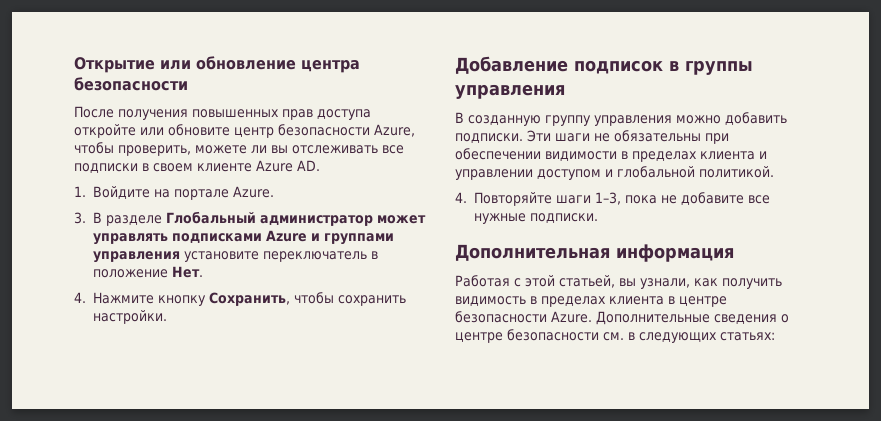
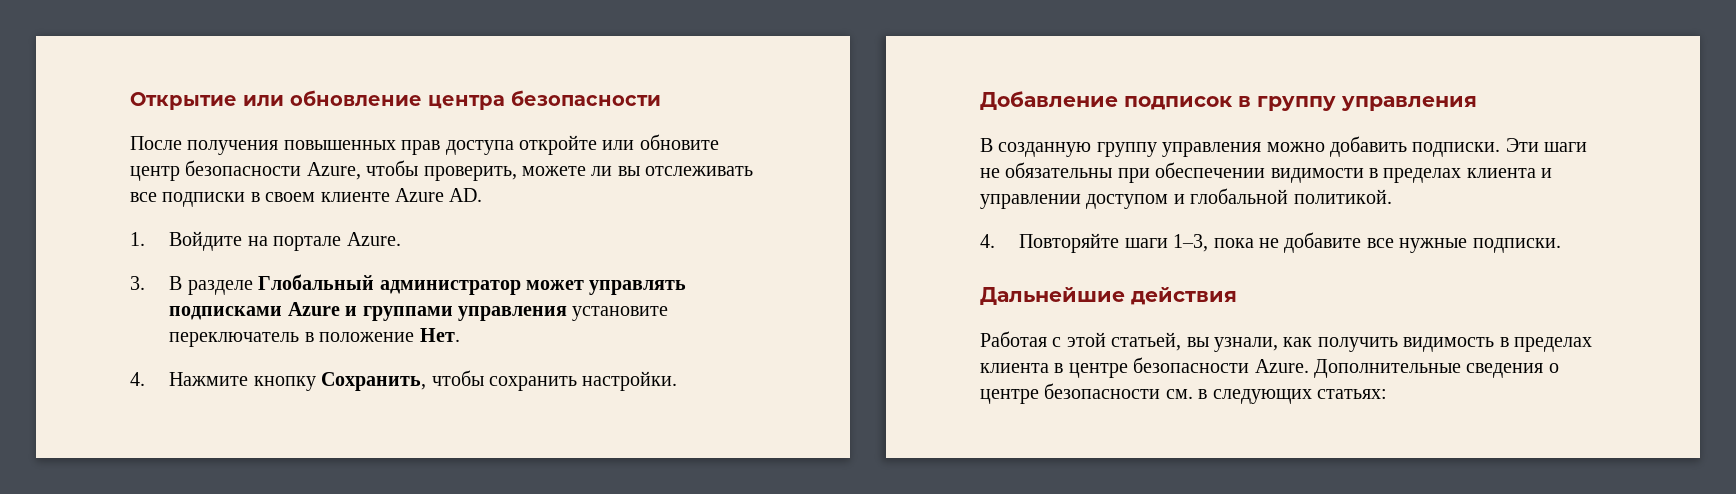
[685,60,753,75] группы -> [1257,96,1336,111] группу
[455,244,734,262] Дополнительная информация -> [980,287,1237,305] Дальнейшие действия

